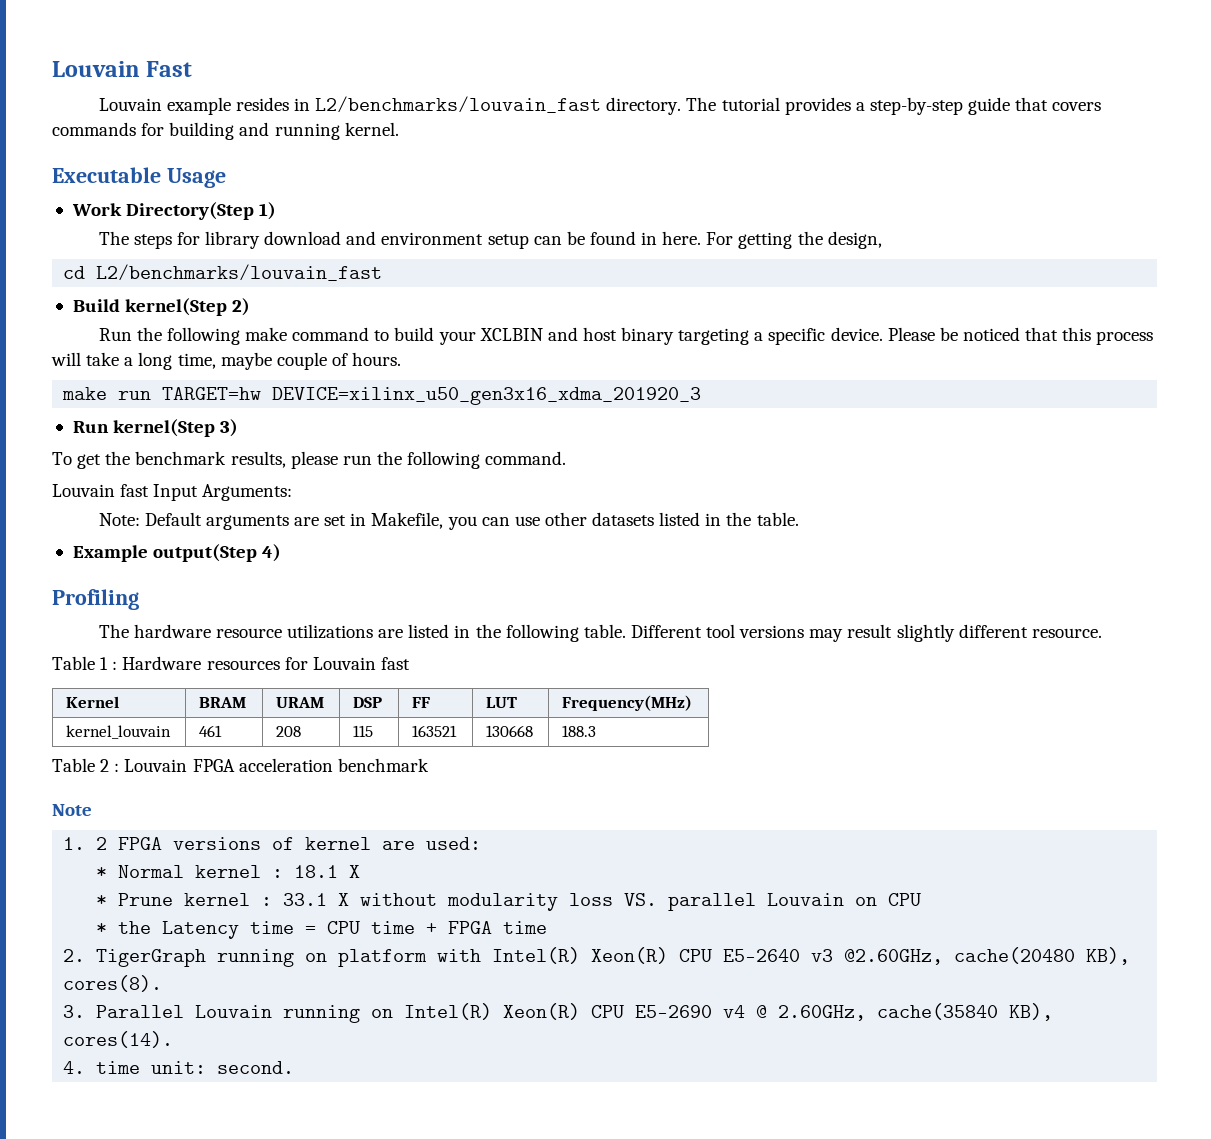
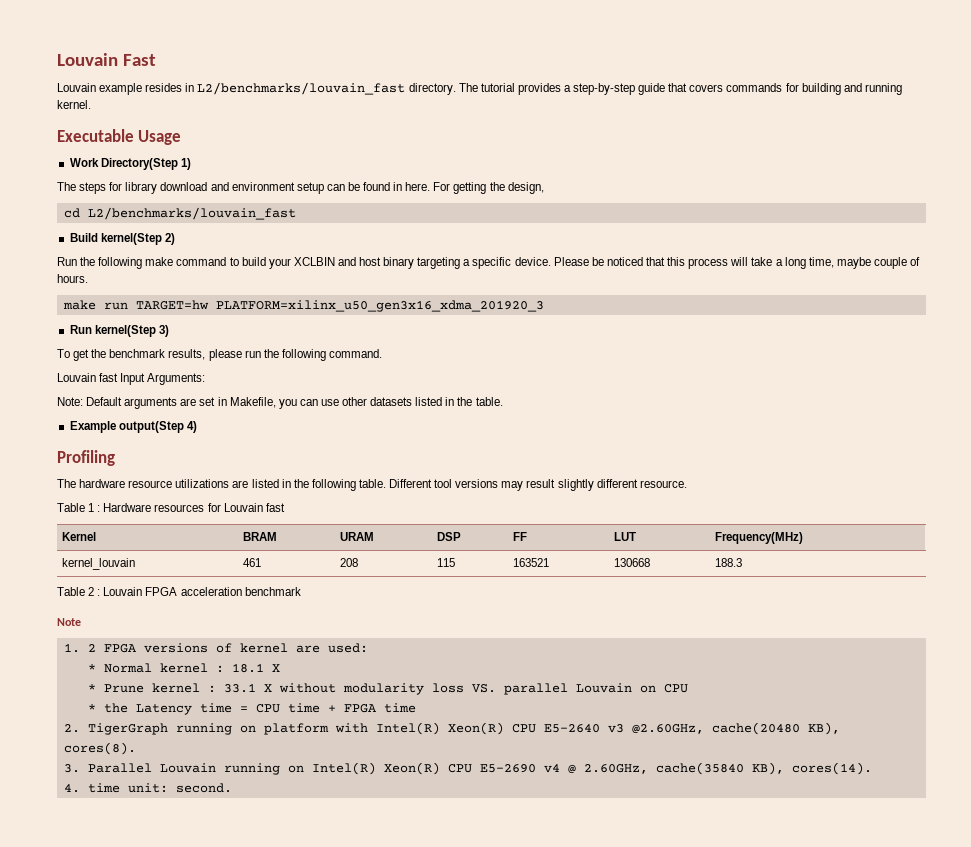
[272,387,702,405] DEVICE=xilinx_u50_gen3x16_xdma_201920_3 -> [215,300,544,312] PLATFORM=xilinx_u50_gen3x16_xdma_201920_3

